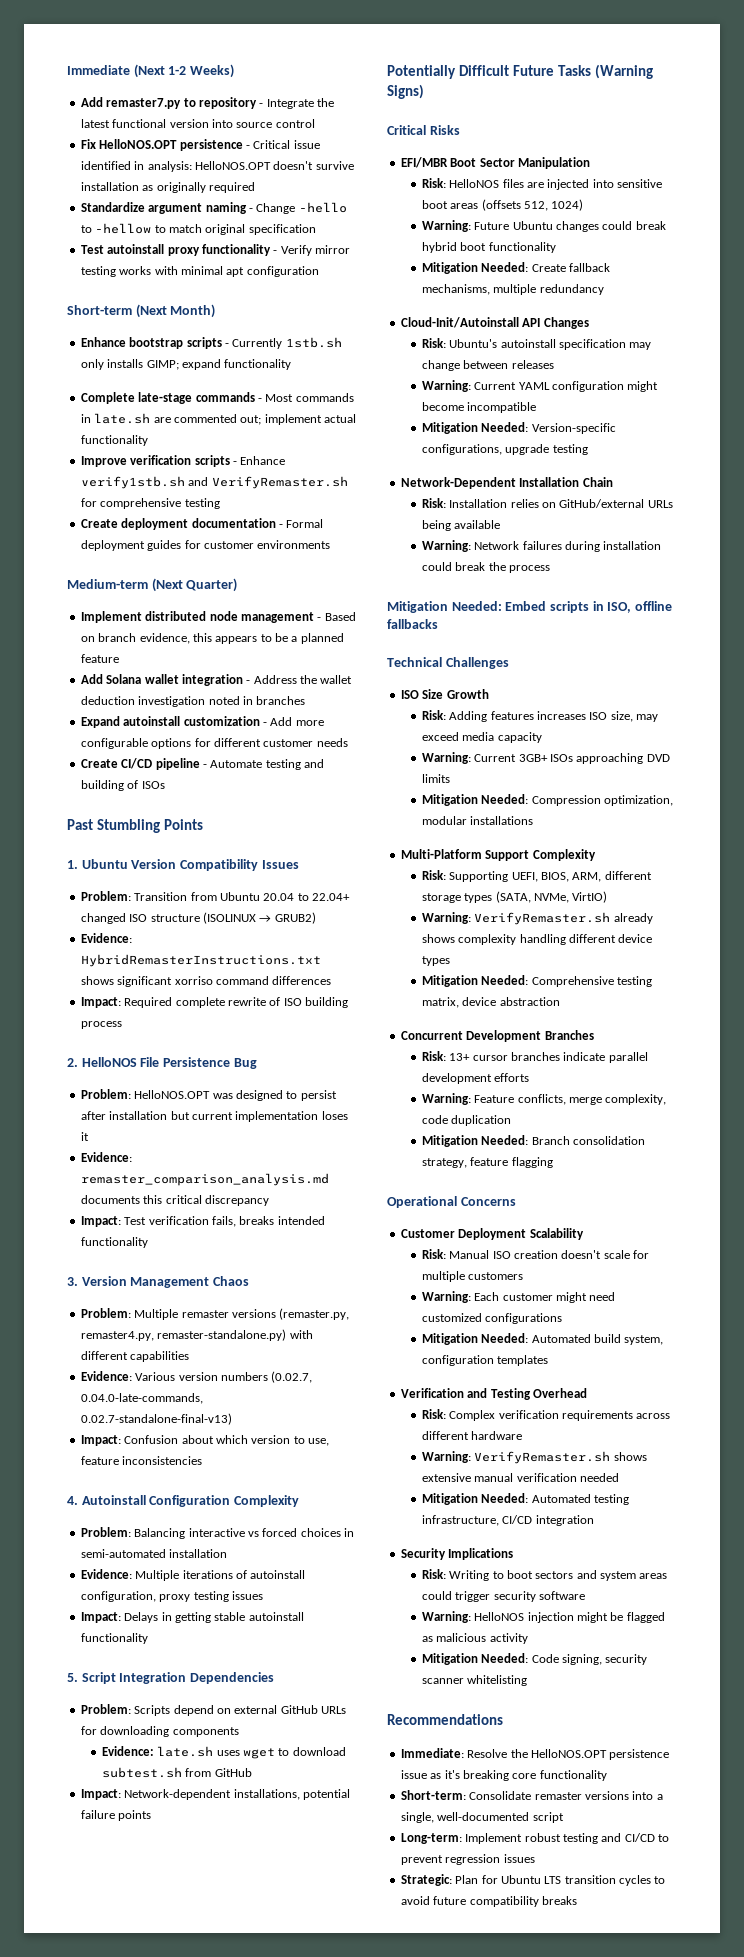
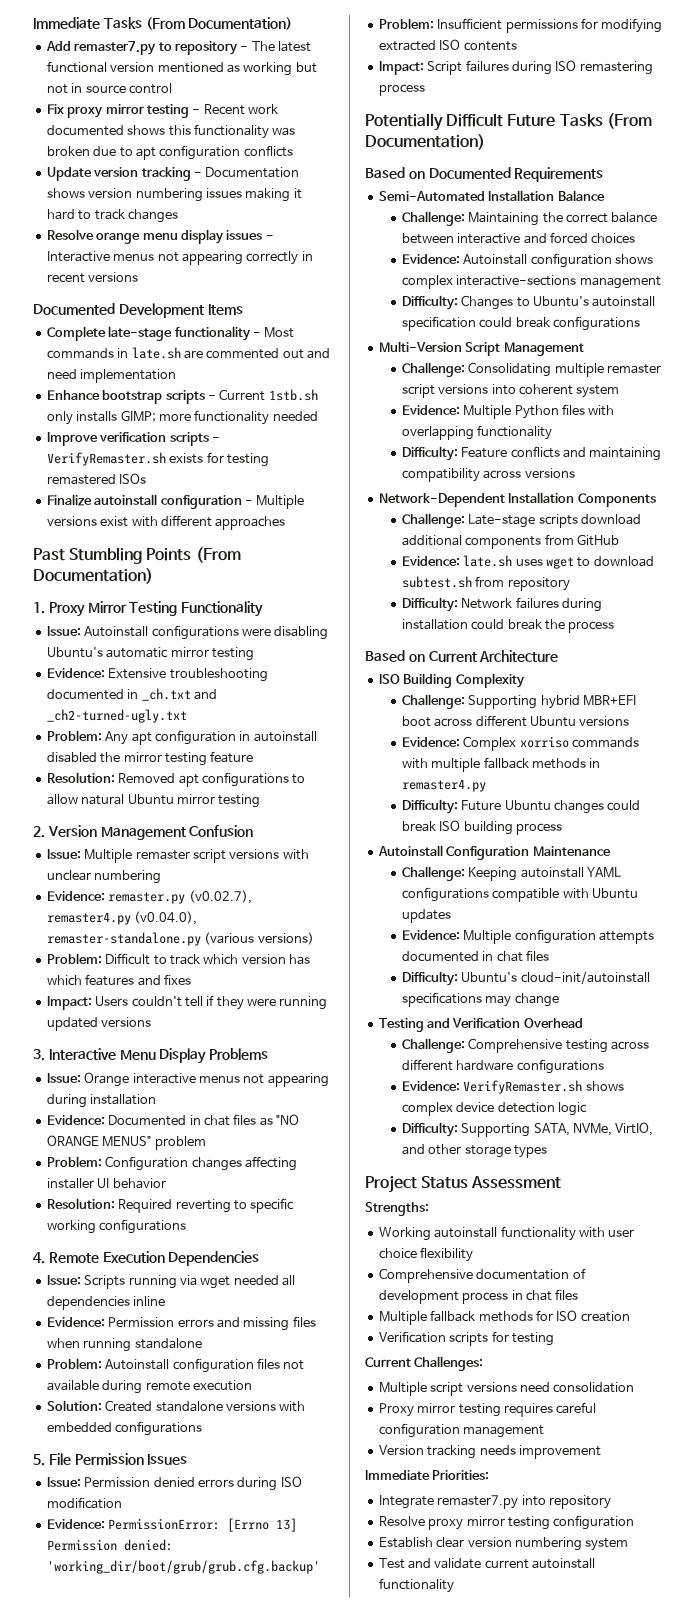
[67,64,234,78] Immediate (Next 1-2 Weeks) -> [33,17,293,30] Immediate Tasks (From Documentation)
[266,98,334,109] Integrate the -> [251,41,275,51] The
[211,119,315,128] [80,139,320,151] [80,161,354,172] [80,182,255,193] [80,202,347,214] [80,223,316,235] [80,244,350,256] [80,266,319,277] [67,304,216,318] [80,337,342,349] [80,359,292,370] into source control // Fix HelloNOS.OPT persistence - Critical issue identified in analysis: HelloNOS.OPT doesn't survive installation as originally required // Standardize argument naming - Change -hello to -hellow to match original specification // Test autoinstall proxy functionality - Verify mirror testing works with minimal apt configuration // Short-term (Next Month) // Enhance bootstrap scripts - Currently 1stb.sh only installs GIMP; expand functionality -> [157,62,317,76] [46,83,172,94] [46,104,278,118] [46,124,296,139] [46,145,293,160] [46,167,300,181] [46,188,302,202] [46,209,178,223] [46,229,274,244] [46,251,313,265] [46,272,139,283] [33,303,243,318] mentioned as working but not in source control // Fix proxy mirror testing - Recent work documented shows this functionality was broken due to apt configuration conflicts // Update version tracking - Documentation shows version numbering issues making it hard to track changes // Resolve orange menu display issues - Interactive menus not appearing correctly in recent versions // Documented Development Items
[195,392,255,402] commands -> [174,326,251,341] functionality
[240,414,356,425] [80,435,148,446] out; implement actual functionality -> [282,348,330,359] [46,369,177,383] [46,389,318,404] [46,410,318,425] out and need implementation // Enhance bootstrap scripts - Current 1stb.sh only installs GIMP; more functionality needed
[240,456,286,465] [80,476,348,489] [80,498,220,509] [80,518,324,530] [80,540,331,551] [67,578,238,592] [80,611,356,623] [80,633,344,644] [80,654,119,663] [80,674,353,686] [80,696,306,707] [80,716,324,728] [80,738,348,749] [80,758,324,770] [80,780,165,791] Enhance verify1stb.sh and VerifyRemaster.sh for comprehensive testing // Create deployment documentation - Formal deployment guides for customer environments // Medium-term (Next Quarter) // Implement distributed node management - Based on branch evidence, this appears to be a planned feature // Add Solana wallet integration - Address the wallet deduction investigation noted in branches // Expand autoinstall customization - Add more configurable options for different customer needs // Create CI/CD pipeline - Automate testing and building of ISOs -> [46,452,269,467] [46,473,147,485] [46,494,305,509] [46,515,286,530] VerifyRemaster.sh exists for testing remastered ISOs // Finalize autoinstall configuration - Multiple versions exist with different approaches
(203, 824) none -> [195,547,241,563] [33,568,153,584] (From Documentation)
[81,859,299,871] [80,891,350,901] [80,912,316,924] [80,933,132,943] [80,954,321,967] [80,976,332,987] [80,997,348,1008] [80,1021,122,1029] [67,1057,257,1069] [80,1089,337,1101] [80,1111,348,1122] [80,1132,89,1141] [80,1152,132,1162] [80,1173,329,1186] [80,1195,269,1206] [80,1216,325,1227] [80,1237,148,1248] [67,1276,249,1288] [80,1308,350,1320] [80,1329,313,1341] [80,1351,190,1362] [80,1371,313,1383] [80,1393,203,1404] [80,1413,232,1425] [80,1435,329,1446] [80,1456,203,1465] [67,1495,299,1507] [80,1527,354,1539] [80,1549,228,1558] [80,1569,306,1581] [80,1591,263,1602] [80,1612,304,1623] [80,1633,148,1644] [67,1672,274,1684] [80,1704,346,1716] [80,1726,239,1737] Ubuntu Version Compatibility Issues // Problem: Transition from Ubuntu 20.04 to 22.04+ changed ISO structure (ISOLINUX → GRUB2) // Evidence: HybridRemasterInstructions.txt shows significant xorriso command differences // Impact: Required complete rewrite of ISO building process // 2. HelloNOS File Persistence Bug // Problem: HelloNOS.OPT was designed to persist after installation but current implementation loses it // Evidence: remaster_comparison_analysis.md documents this critical discrepancy // Impact: Test verification fails, breaks intended functionality // 3. Version Management Chaos // Problem: Multiple remaster versions (remaster.py, remaster4.py, remaster-standalone.py) with different capabilities // Evidence: Various version numbers (0.02.7, 0.04.0-late-commands, 0.02.7-standalone-final-v13) // Impact: Confusion about which version to use, feature inconsistencies // 4. Autoinstall Configuration Complexity // Problem: Balancing interactive vs forced choices in semi-automated installation // Evidence: Multiple iterations of autoinstall configuration, proxy testing issues // Impact: Delays in getting stable autoinstall functionality // 5. Script Integration Dependencies // Problem: Scripts depend on external GitHub URLs for downloading components -> [48,601,264,617] [46,625,329,640] [46,647,254,661] [46,668,268,682] [46,688,217,701] [46,709,187,723] [46,730,317,745] [46,751,254,766] [46,772,306,787] [46,794,261,808] [33,825,254,840] [46,849,309,863] [46,870,162,884] [46,890,252,904] [46,911,198,925] [46,932,314,946] [46,953,310,965] [46,974,191,986] [46,995,328,1010] [46,1017,152,1031] [33,1048,269,1064] [46,1072,329,1087] [46,1094,157,1108] [46,1114,299,1126] [46,1135,206,1150] [46,1156,297,1171] [46,1178,166,1189] [46,1198,295,1213] [46,1219,187,1234] [33,1251,260,1266] [46,1275,295,1289] [46,1296,166,1310] [46,1316,316,1331] [46,1338,202,1352] [46,1358,305,1373] [46,1380,252,1394] [46,1400,306,1412] [46,1421,203,1436] [33,1453,188,1466] [46,1476,302,1491] [46,1497,122,1509] [46,1518,298,1532] [46,1539,173,1551] [46,1560,320,1574] [378,18,663,33] [378,39,517,51] [378,60,653,75] [378,84,425,96] [365,113,652,131] [365,134,485,150] [365,167,604,182] [378,190,605,201] [401,211,658,226] [401,232,636,244] [401,253,654,268] [401,275,661,289] [401,295,656,310] [401,316,641,331] [378,341,584,356] [401,362,662,377] [401,384,620,398] [401,404,615,419] [401,425,553,440] [401,446,662,461] [401,468,575,482] [378,492,656,507] [401,513,642,528] [401,534,620,549] Proxy Mirror Testing Functionality // Issue: Autoinstall configurations were disabling Ubuntu's automatic mirror testing // Evidence: Extensive troubleshooting documented in _ch.txt and _ch2-turned-ugly.txt // Problem: Any apt configuration in autoinstall disabled the mirror testing feature // Resolution: Removed apt configurations to allow natural Ubuntu mirror testing // 2. Version Management Confusion // Issue: Multiple remaster script versions with unclear numbering // Evidence: remaster.py (v0.02.7), remaster4.py (v0.04.0), remaster-standalone.py (various versions) // Problem: Difficult to track which version has which features and fixes // Impact: Users couldn't tell if they were running updated versions // 3. Interactive Menu Display Problems // Issue: Orange interactive menus not appearing during installation // Evidence: Documented in chat files as "NO ORANGE MENUS" problem // Problem: Configuration changes affecting installer UI behavior // Resolution: Required reverting to specific working configurations // 4. Remote Execution Dependencies // Issue: Scripts running via wget needed all dependencies inline // Evidence: Permission errors and missing files when running standalone // Problem: Autoinstall configuration files not available during remote execution // Solution: Created standalone versions with embedded configurations // 5. File Permission Issues // Issue: Permission denied errors during ISO modification // Evidence: PermissionError: [Errno 13] Permission denied: 'working_dir/boot/grub/grub.cfg.backup' // Problem: Insufficient permissions for modifying extracted ISO contents // Impact: Script failures during ISO remastering process // Potentially Difficult Future Tasks (From Documentation) // Based on Documented Requirements // Semi-Automated Installation Balance // Challenge: Maintaining the correct balance between interactive and forced choices // Evidence: Autoinstall configuration shows complex interactive-sections management // Difficulty: Changes to Ubuntu's autoinstall specification could break configurations // Multi-Version Script Management // Challenge: Consolidating multiple remaster script versions into coherent system // Evidence: Multiple Python files with overlapping functionality // Difficulty: Feature conflicts and maintaining compatibility across versions // Network-Dependent Installation Components // Challenge: Late-stage scripts download additional components from GitHub
[214,1768,252,1777] [80,1789,350,1800] [80,1810,152,1821] [387,64,653,79] [387,84,424,99] [387,125,460,135] [400,157,590,169] [421,178,663,190] [421,199,584,211] [421,220,666,232] [421,242,556,253] [421,262,610,274] [421,284,604,295] [400,317,589,329] [421,338,652,350] [421,360,554,371] [421,380,659,392] [421,402,537,413] [421,422,616,434] [421,444,588,455] [400,477,613,489] [421,498,673,508] [421,520,501,531] [421,540,471,552] GitHub // Impact: Network-dependent installations, potential failure points // Potentially Difficult Future Tasks (Warning Signs) // Critical Risks // EFI/MBR Boot Sector Manipulation // Risk: HelloNOS files are injected into sensitive boot areas (offsets 512, 1024) // Warning: Future Ubuntu changes could break hybrid boot functionality // Mitigation Needed: Create fallback mechanisms, multiple redundancy // Cloud-Init/Autoinstall API Changes // Risk: Ubuntu's autoinstall specification may change between releases // Warning: Current YAML configuration might become incompatible // Mitigation Needed: Version-specific configurations, upgrade testing // Network-Dependent Installation Chain // Risk: Installation relies on GitHub/external URLs being available // Warning: -> [507,577,570,591] [401,597,458,612] repository // Difficulty:
[387,601,672,613] [387,619,438,629] [387,657,509,669] [400,689,489,699] [421,710,659,722] [421,732,542,743] [421,752,670,764] [421,774,450,783] [421,794,673,806] [421,816,534,825] [400,849,596,861] [421,870,652,882] [421,891,608,903] [421,912,653,925] [421,934,653,945] [421,956,450,966] [421,975,652,987] [421,997,560,1008] [400,1030,594,1042] [421,1051,648,1063] [421,1073,530,1084] [421,1093,667,1105] [421,1115,512,1126] [421,1135,645,1147] [421,1157,553,1168] [387,1196,516,1208] [400,1228,584,1240] [421,1249,650,1259] [421,1271,524,1282] [421,1291,616,1303] [421,1313,563,1324] [421,1333,664,1345] [421,1355,549,1366] [400,1388,587,1400] [421,1409,671,1421] [421,1431,523,1440] [421,1451,647,1464] [421,1473,619,1482] [421,1493,629,1505] [421,1515,594,1526] [400,1548,514,1560] [421,1569,668,1581] [421,1591,585,1602] [421,1611,665,1623] [421,1633,528,1644] [421,1653,648,1665] [421,1675,528,1686] [387,1714,503,1725] [400,1748,670,1760] [400,1770,607,1781] [400,1790,663,1800] [400,1812,564,1823] [400,1833,669,1844] [400,1854,535,1865] [400,1874,666,1886] [400,1896,577,1907] Mitigation Needed: Embed scripts in ISO, offline fallbacks // Technical Challenges // ISO Size Growth // Risk: Adding features increases ISO size, may exceed media capacity // Warning: Current 3GB+ ISOs approaching DVD limits // Mitigation Needed: Compression optimization, modular installations // Multi-Platform Support Complexity // Risk: Supporting UEFI, BIOS, ARM, different storage types (SATA, NVMe, VirtIO) // Warning: VerifyRemaster.sh already shows complexity handling different device types // Mitigation Needed: Comprehensive testing matrix, device abstraction // Concurrent Development Branches // Risk: 13+ cursor branches indicate parallel development efforts // Warning: Feature conflicts, merge complexity, code duplication // Mitigation Needed: Branch consolidation strategy, feature flagging // Operational Concerns // Customer Deployment Scalability // Risk: Manual ISO creation doesn't scale for multiple customers // Warning: Each customer might need customized configurations // Mitigation Needed: Automated build system, configuration templates // Verification and Testing Overhead // Risk: Complex verification requirements across different hardware // Warning: VerifyRemaster.sh shows extensive manual verification needed // Mitigation Needed: Automated testing infrastructure, CI/CD integration // Security Implications // Risk: Writing to boot sectors and system areas could trigger security software // Warning: HelloNOS injection might be flagged as malicious activity // Mitigation Needed: Code signing, security scanner whitelisting // Recommendations // Immediate: Resolve the HelloNOS.OPT persistence issue as it's breaking core functionality // Short-term: Consolidate remaster versions into a single, well-documented script // Long-term: Implement robust testing and CI/CD to prevent regression issues // Strategic: Plan for Ubuntu LTS transition cycles to avoid future compatibility breaks -> [365,650,559,662] [378,673,525,688] [401,694,637,709] [401,715,630,727] [401,736,640,751] [401,757,601,772] [401,779,486,792] [401,799,641,814] [401,820,563,835] [377,845,611,860] [401,866,622,881] [401,887,639,902] [401,909,451,923] [401,929,655,944] [401,950,550,962] [401,971,650,986] [401,992,559,1007] [378,1018,583,1032] [401,1038,650,1053] [401,1059,604,1074] [401,1080,624,1094] [401,1102,588,1116] [401,1122,654,1137] [401,1144,548,1158] [365,1175,562,1193] [365,1202,429,1216] [378,1226,635,1241] [378,1247,474,1262] [378,1268,586,1283] [378,1289,579,1304] [378,1310,630,1325] [378,1331,554,1346] [365,1356,484,1371] [378,1382,635,1396] [378,1402,597,1417] [378,1423,545,1438] [378,1445,601,1459] [365,1470,490,1480] [378,1495,611,1509] [378,1515,635,1530] [378,1537,629,1551] [378,1558,596,1569] [378,1578,454,1593] Based on Current Architecture // ISO Building Complexity // Challenge: Supporting hybrid MBR+EFI boot across different Ubuntu versions // Evidence: Complex xorriso commands with multiple fallback methods in remaster4.py // Difficulty: Future Ubuntu changes could break ISO building process // Autoinstall Configuration Maintenance // Challenge: Keeping autoinstall YAML configurations compatible with Ubuntu updates // Evidence: Multiple configuration attempts documented in chat files // Difficulty: Ubuntu's cloud-init/autoinstall specifications may change // Testing and Verification Overhead // Challenge: Comprehensive testing across different hardware configurations // Evidence: VerifyRemaster.sh shows complex device detection logic // Difficulty: Supporting SATA, NVMe, VirtIO, and other storage types // Project Status Assessment // Strengths: // Working autoinstall functionality with user choice flexibility // Comprehensive documentation of development process in chat files // Multiple fallback methods for ISO creation // Verification scripts for testing // Current Challenges: // Multiple script versions need consolidation // Proxy mirror testing requires careful configuration management // Version tracking needs improvement // Immediate Priorities: // Integrate remaster7.py into repository // Resolve proxy mirror testing configuration // Establish clear version numbering system // Test and validate current autoinstall functionality

